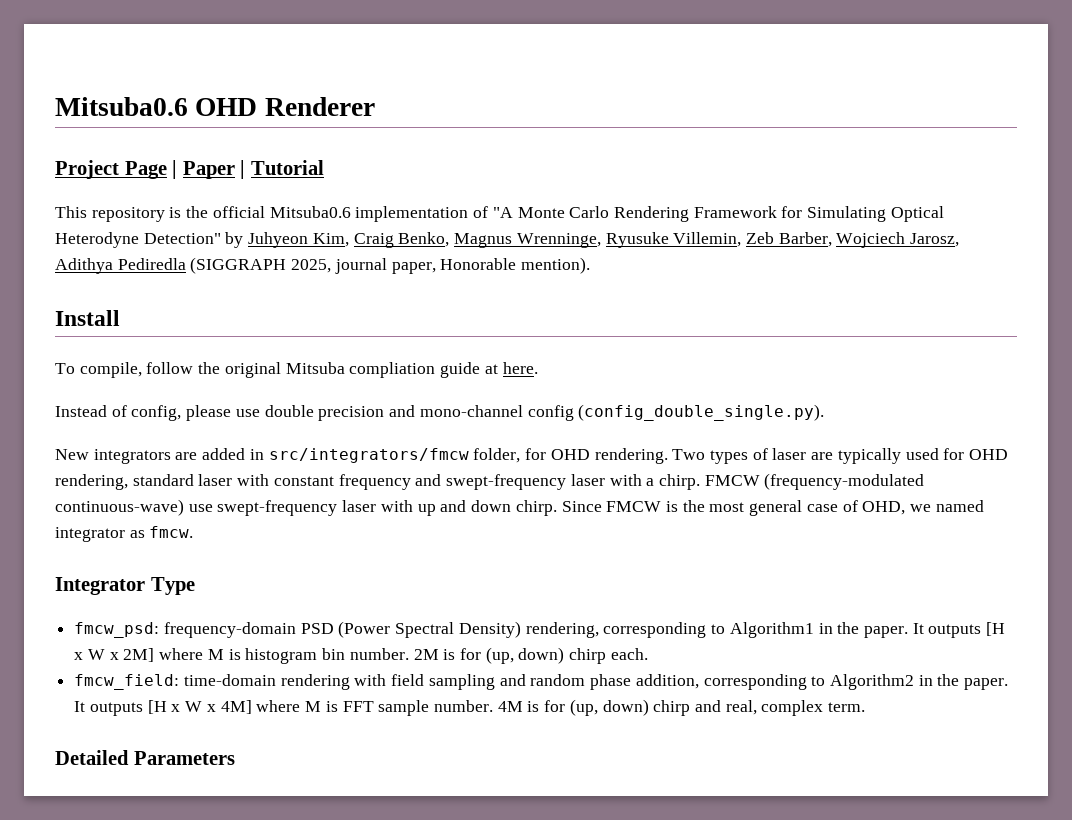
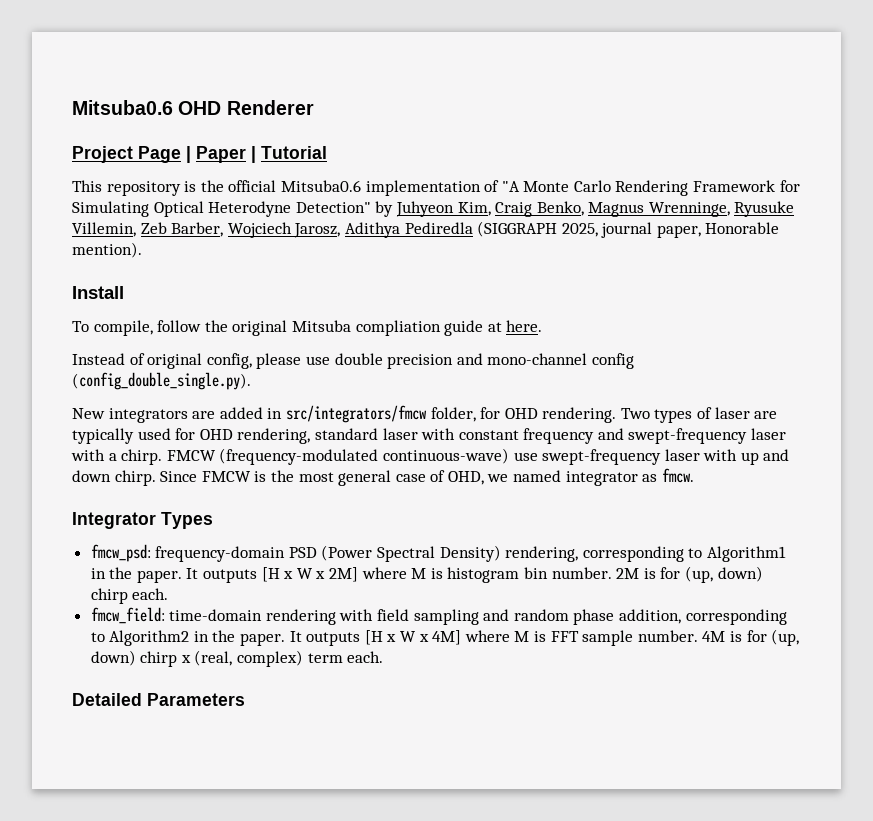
(127, 411) none -> [147,353,203,369] original
[150,577,195,595] Type -> [161,512,213,529] Types
[695,700,866,716] and real, complex term. -> [180,650,384,667] x (real, complex) term each.

